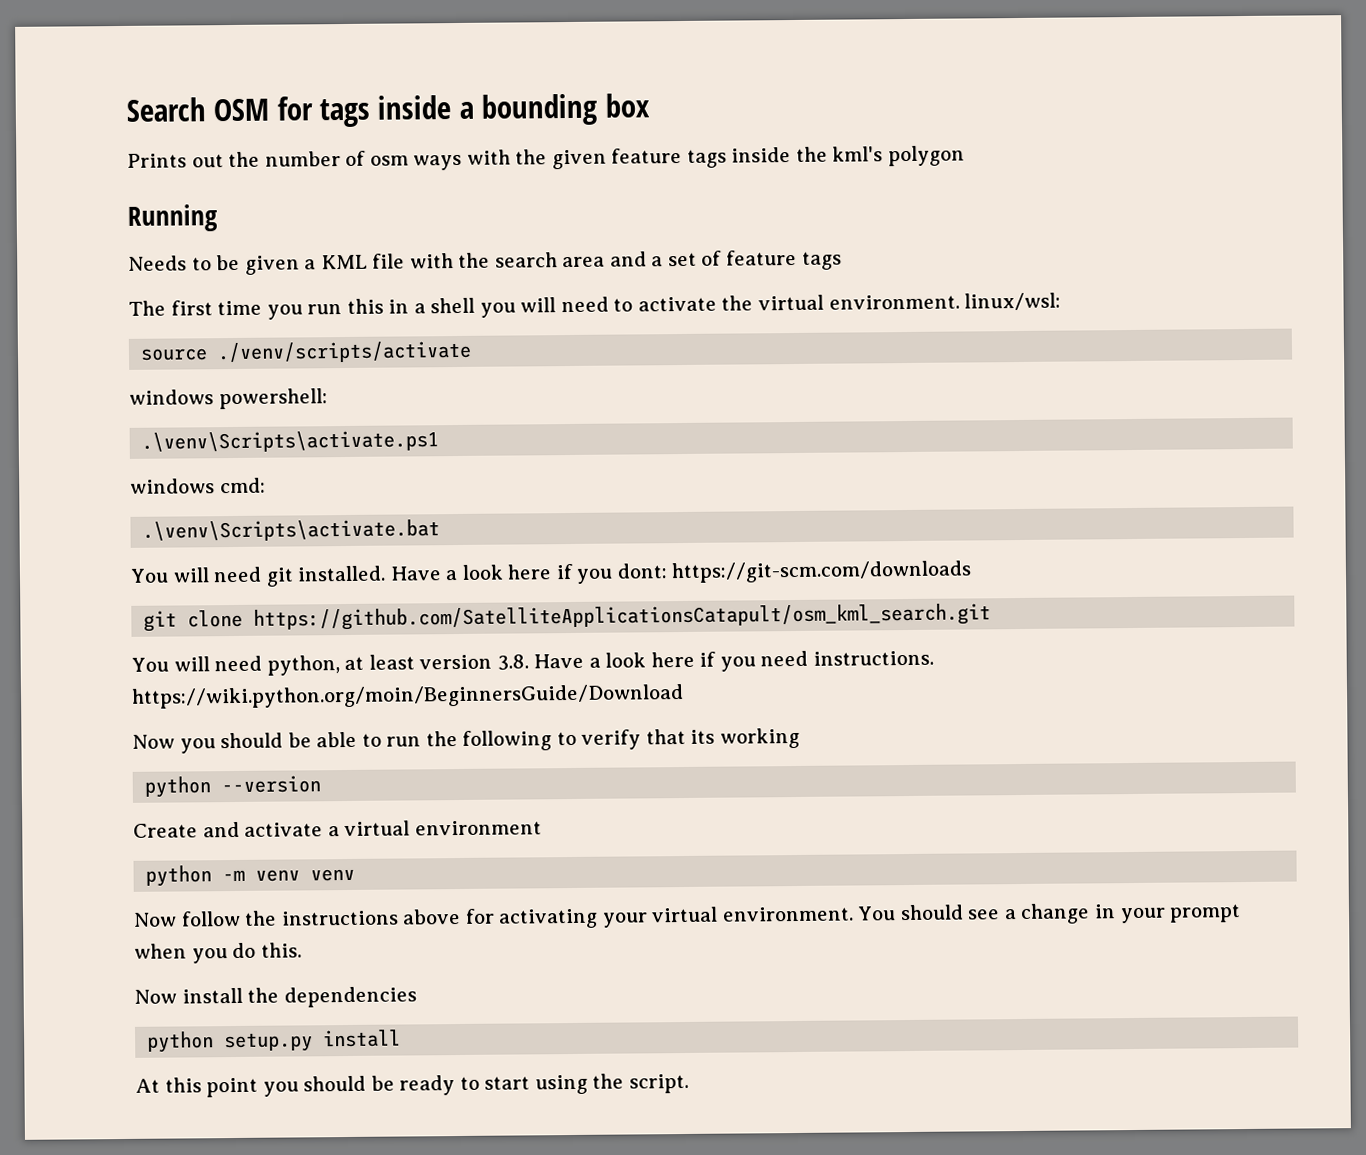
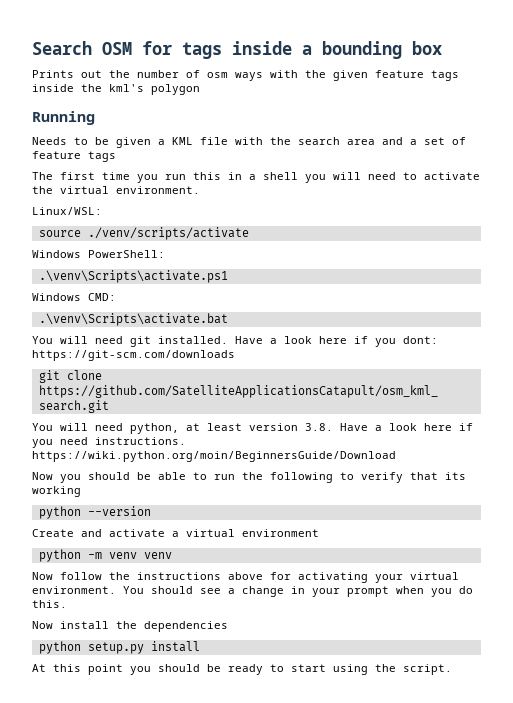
[964,292,1062,311] linux/wsl: -> [32,207,102,215] // Linux/WSL:
[129,388,328,410] windows powershell: -> [32,250,165,258] Windows PowerShell:
[130,477,266,494] windows cmd: -> [32,293,116,301] Windows CMD:

